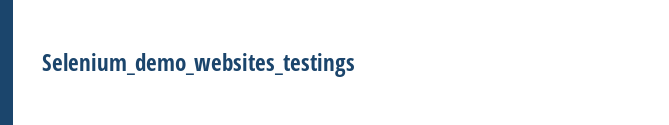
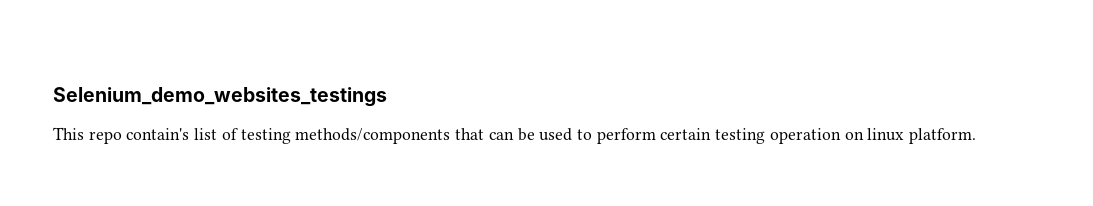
(355, 65) none -> [53,127,977,144] // This repo contain's list of testing methods/components that can be used to perform certain testing operation on linux platform.

